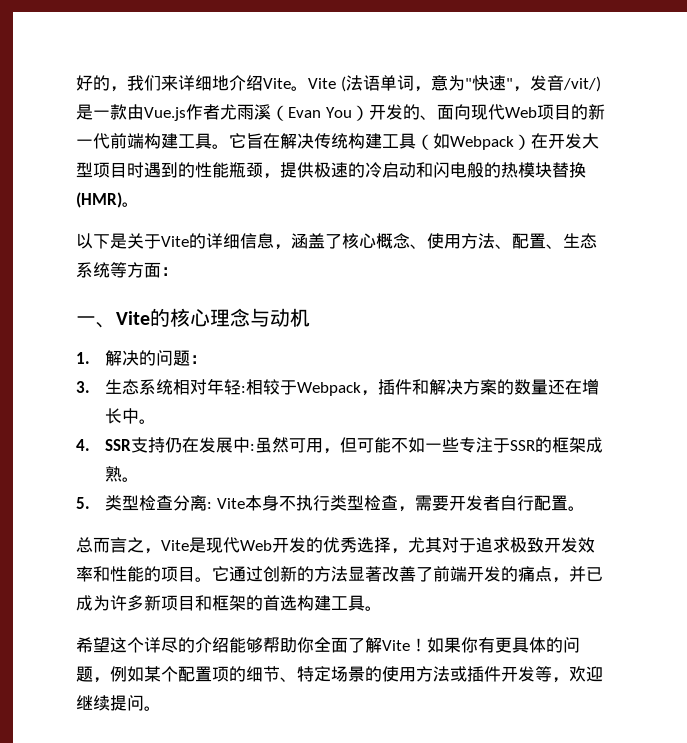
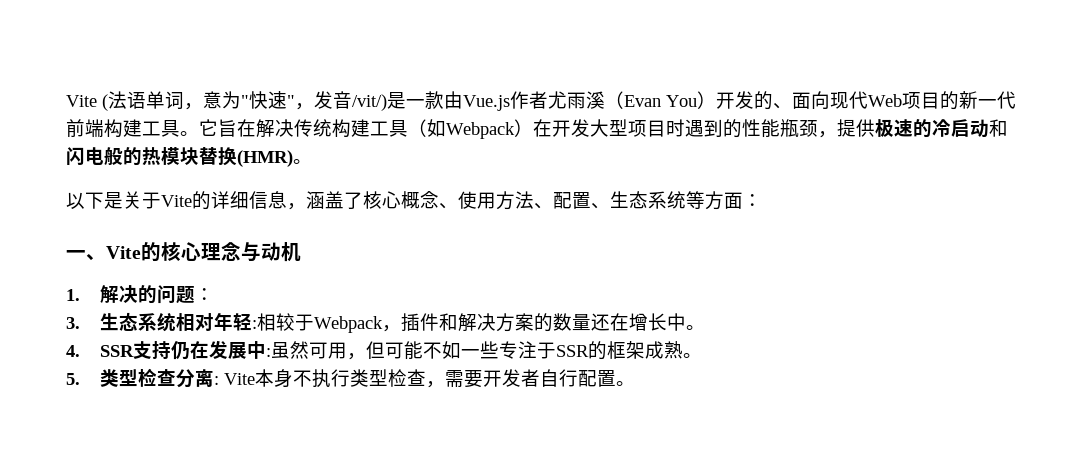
[76,75,308,92] 好的，我们来详细地介绍Vite。 -> (66, 101) none
[76,537,595,554] [76,566,603,583] [76,595,382,611] [76,637,580,653] [76,666,603,683] [76,695,161,711] // 总而言之，Vite是现代Web开发的优秀选择，尤其对于追求极致开发效率和性能的项目。它通过创新的方法显著改善了前端开发的痛点，并已成为许多新项目和框架的首选构建工具。 // 希望这个详尽的介绍能够帮助你全面了解Vite！如果你有更具体的问题，例如某个配置项的细节、特定场景的使用方法或插件开发等，欢迎继续提问。 -> (636, 383) none

